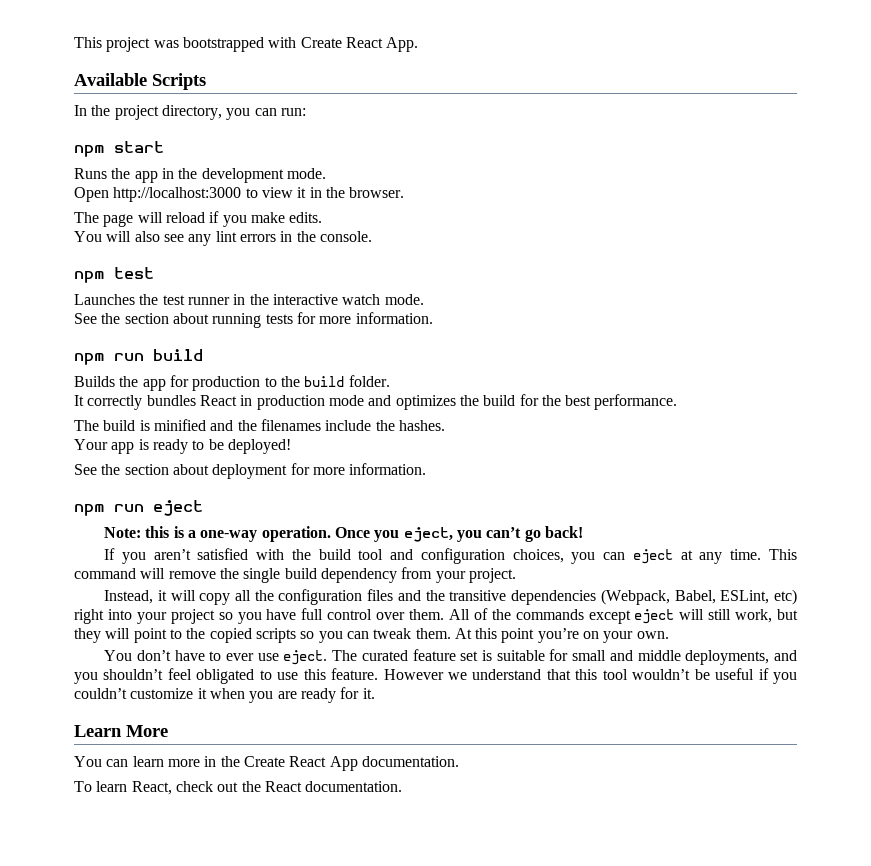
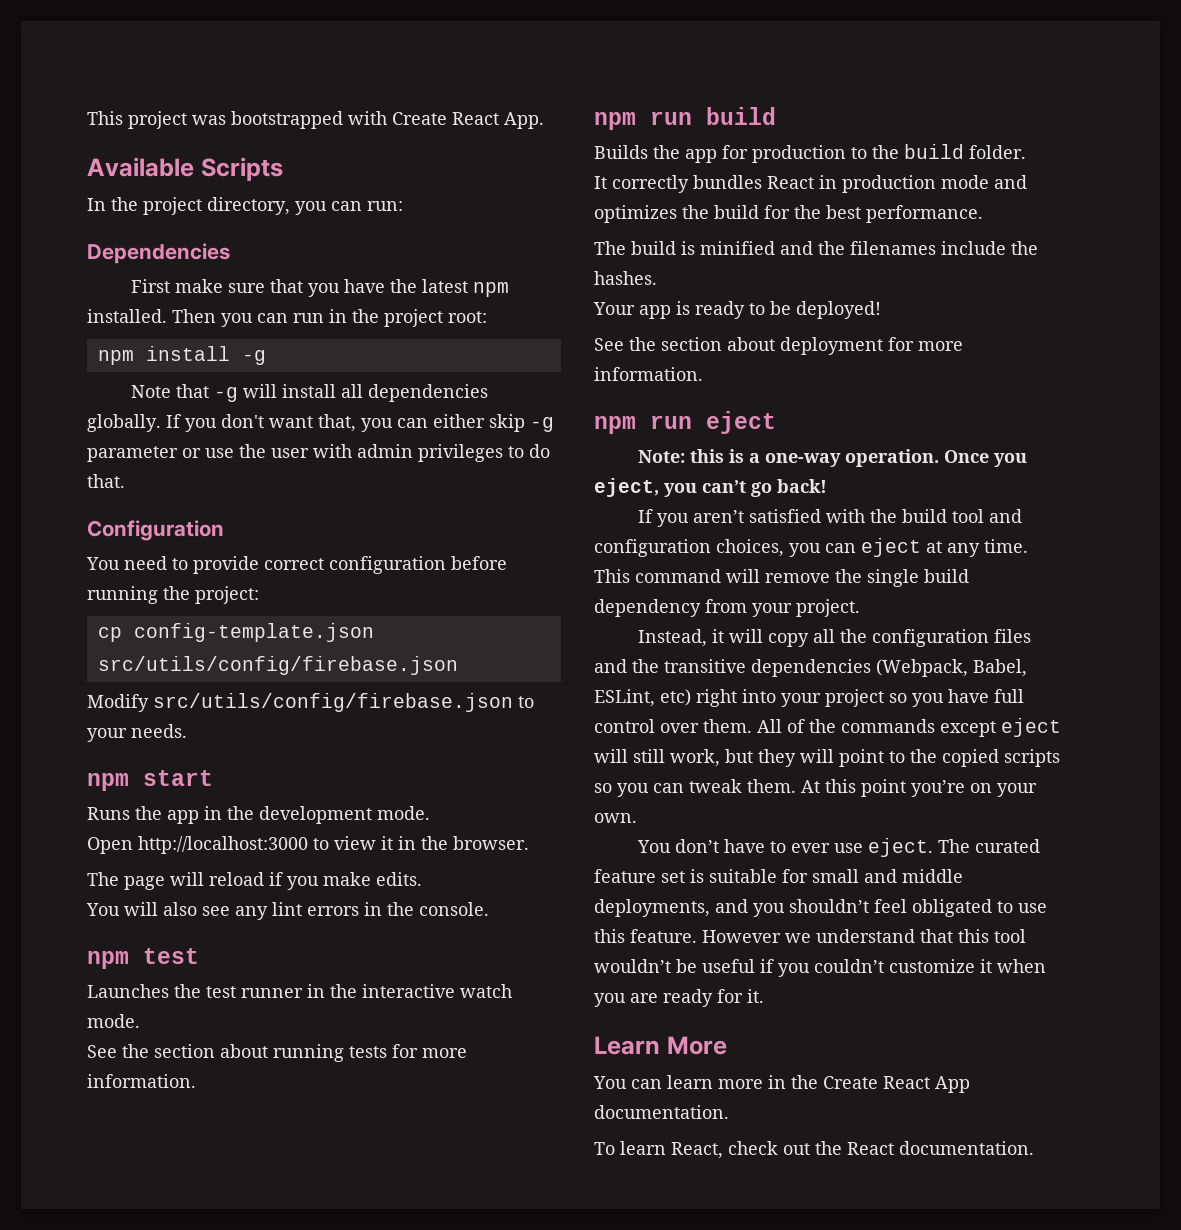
(306, 112) none -> [87,243,230,264] [131,279,510,297] [87,309,487,327] [97,346,266,365] [131,384,489,402] [87,414,554,432] [87,444,550,462] [87,474,125,488] [87,520,224,541] [86,556,507,574] [87,586,259,604] [97,623,374,642] [97,656,458,675] [87,693,534,712] [87,724,187,742] // Dependencies // First make sure that you have the latest npm installed. Then you can run in the project root: // npm install -g // Note that -g will install all dependencies globally. If you don't want that, you can either skip -g parameter or use the user with admin privileges to do that. // Configuration // You need to provide correct configuration before running the project: // cp config-template.json src/utils/config/firebase.json // Modify src/utils/config/firebase.json to your needs.

